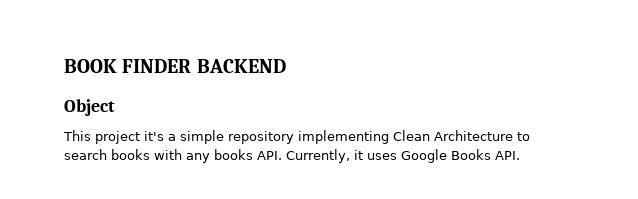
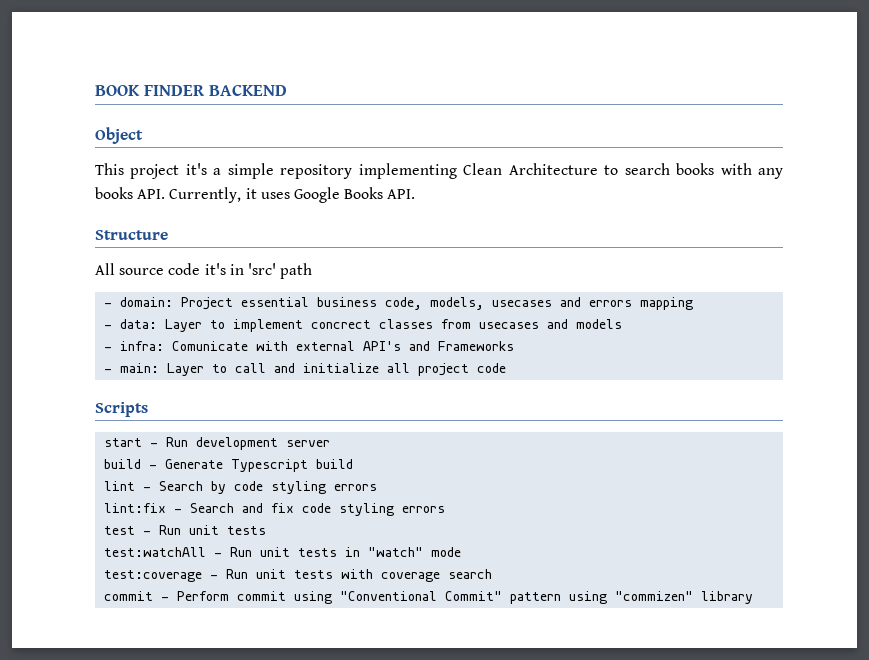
(520, 155) none -> [95,230,168,240] [95,263,313,279] [104,297,694,310] [104,319,623,332] [104,341,515,351] [104,363,507,376] [95,402,148,417] [104,437,331,450] [104,459,354,472] [104,481,378,494] [104,503,446,516] [104,525,267,535] [104,547,462,557] [104,569,493,582] [104,591,754,604] // Structure // All source code it's in 'src' path // - domain: Project essential business code, models, usecases and errors mapping // - data: Layer to implement concrect classes from usecases and models // - infra: Comunicate with external API's and Frameworks // - main: Layer to call and initialize all project code // Scripts // start - Run development server // build - Generate Typescript build // lint - Search by code styling errors // lint:fix - Search and fix code styling errors // test - Run unit tests // test:watchAll - Run unit tests in "watch" mode // test:coverage - Run unit tests with coverage search // commit - Perform commit using "Conventional Commit" pattern using "commizen" library

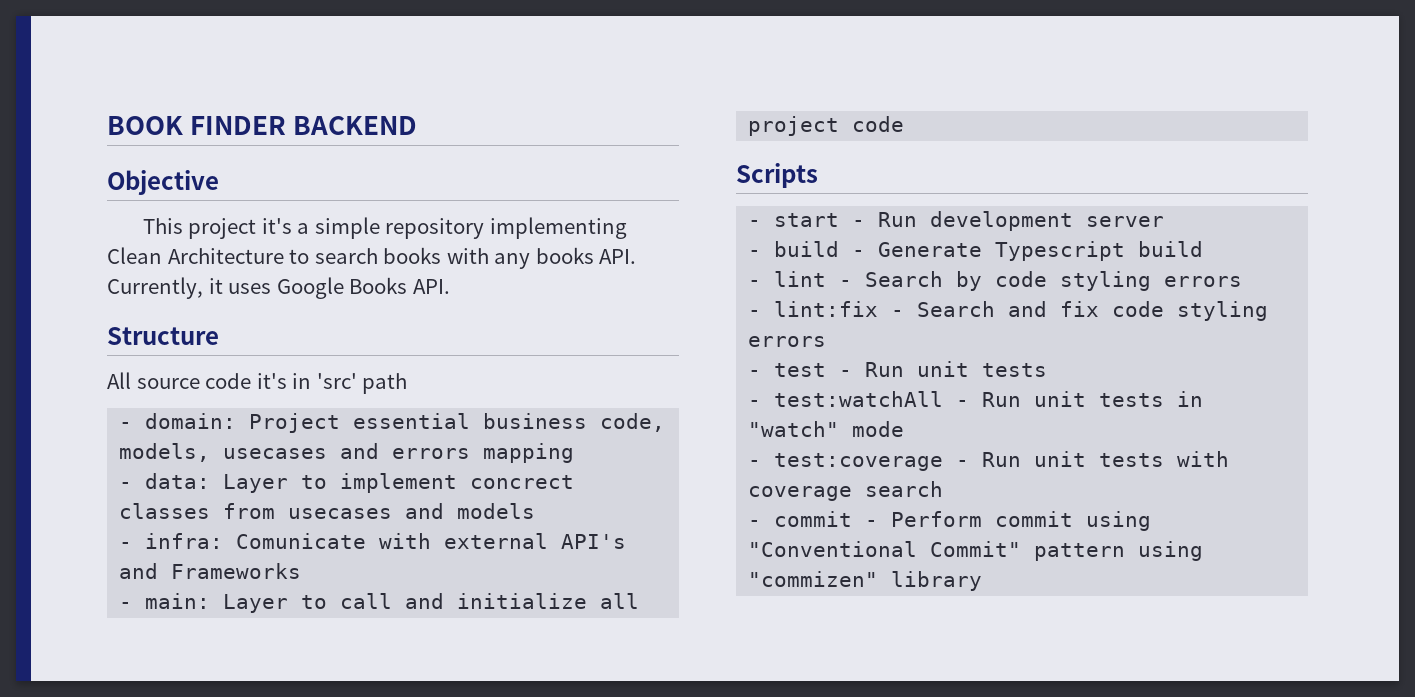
[95,127,143,144] Object -> [107,170,219,195] Objective
(148, 409) none -> [748,220,762,227] -
(331, 443) none -> [748,250,762,257] -
(354, 464) none -> [748,280,762,287] -
(378, 487) none -> [748,310,762,317] -
(446, 509) none -> [748,370,762,377] -
(267, 530) none -> [748,400,762,407] -
(462, 552) none -> [748,460,762,467] -
(493, 574) none -> [748,520,762,527] -

